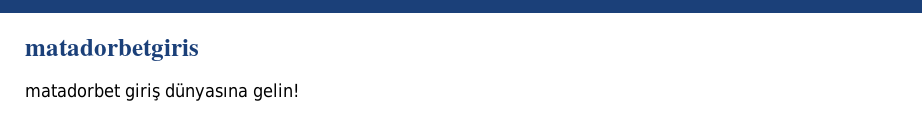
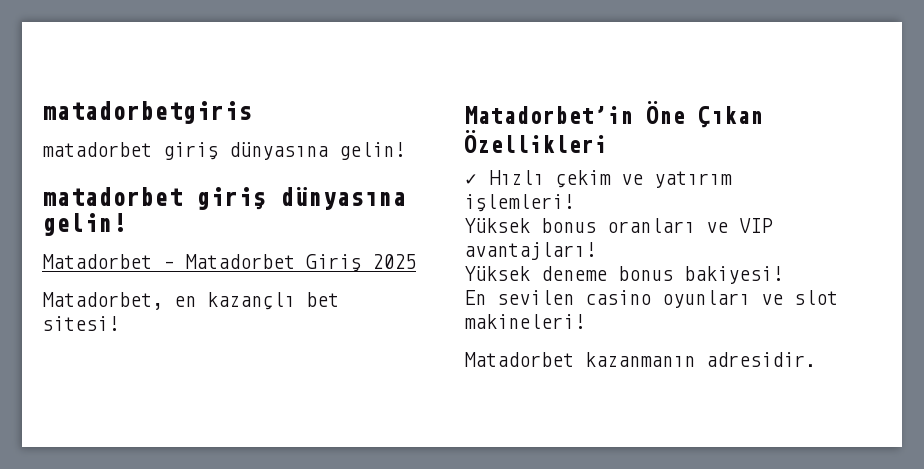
(299, 92) none -> [42,187,406,210] [42,213,126,236] [42,254,416,272] [42,292,339,310] [42,316,119,331] [464,101,763,128] [464,130,607,153] [464,170,732,188] [464,194,574,212] [464,218,773,233] [464,242,596,260] [464,266,783,284] [464,290,838,308] [464,314,585,329] [464,352,816,367] // matadorbet giriş dünyasına gelin! // Matadorbet – Matadorbet Giriş 2025 // Matadorbet, en kazançlı bet sitesi! // Matadorbet’in Öne Çıkan Özellikleri // ✓ Hızlı çekim ve yatırım işlemleri! // Yüksek bonus oranları ve VIP avantajları! // Yüksek deneme bonus bakiyesi! // En sevilen casino oyunları ve slot makineleri! // Matadorbet kazanmanın adresidir.

